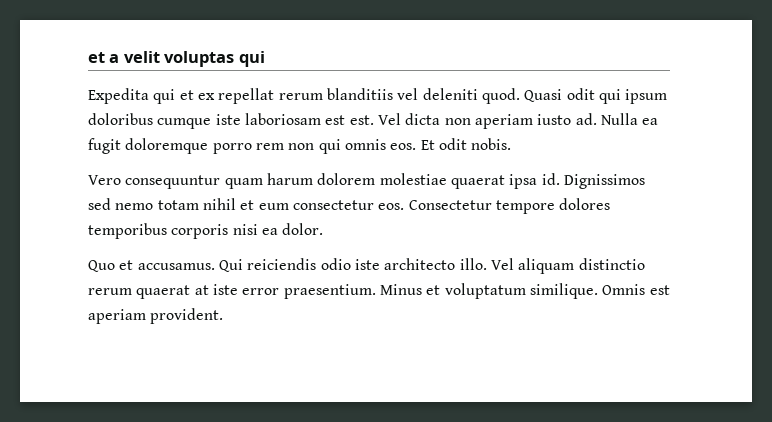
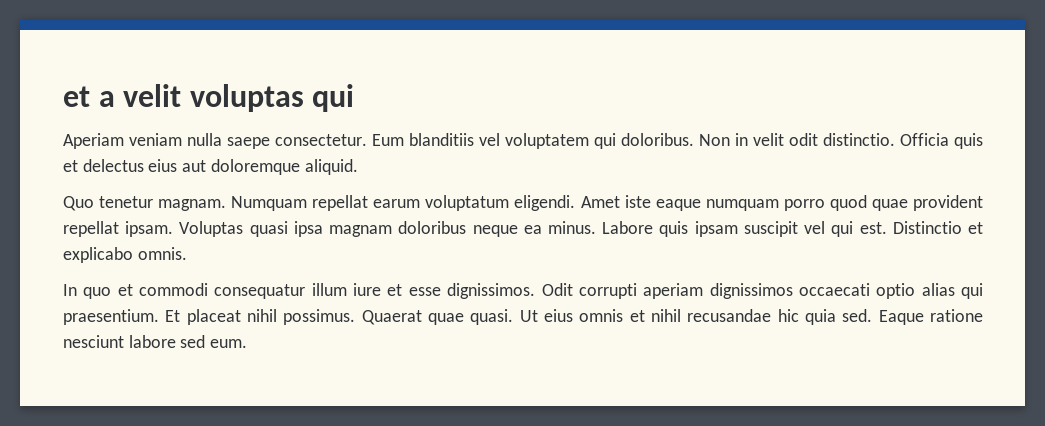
[88,88,668,104] [88,113,659,129] [88,138,512,154] [88,173,645,189] [88,198,611,214] [88,223,324,239] [88,258,645,274] [88,283,670,299] [88,308,224,324] Expedita qui et ex repellat rerum blanditiis vel deleniti quod. Quasi odit qui ipsum doloribus cumque iste laboriosam est est. Vel dicta non aperiam iusto ad. Nulla ea fugit doloremque porro rem non qui omnis eos. Et odit nobis. // Vero consequuntur quam harum dolorem molestiae quaerat ipsa id. Dignissimos sed nemo totam nihil et eum consectetur eos. Consectetur tempore dolores temporibus corporis nisi ea dolor. // Quo et accusamus. Qui reiciendis odio iste architecto illo. Vel aliquam distinctio rerum quaerat at iste error praesentium. Minus et voluptatum similique. Omnis est aperiam provident. -> [63,133,983,149] [63,159,358,175] [63,195,984,211] [63,221,983,237] [63,247,187,263] [63,283,984,299] [63,309,984,325] [63,335,248,348] Aperiam veniam nulla saepe consectetur. Eum blanditiis vel voluptatem qui doloribus. Non in velit odit distinctio. Officia quis et delectus eius aut doloremque aliquid. // Quo tenetur magnam. Numquam repellat earum voluptatum eligendi. Amet iste eaque numquam porro quod quae provident repellat ipsam. Voluptas quasi ipsa magnam doloribus neque ea minus. Labore quis ipsam suscipit vel qui est. Distinctio et explicabo omnis. // In quo et commodi consequatur illum iure et esse dignissimos. Odit corrupti aperiam dignissimos occaecati optio alias qui praesentium. Et placeat nihil possimus. Quaerat quae quasi. Ut eius omnis et nihil recusandae hic quia sed. Eaque ratione nesciunt labore sed eum.

